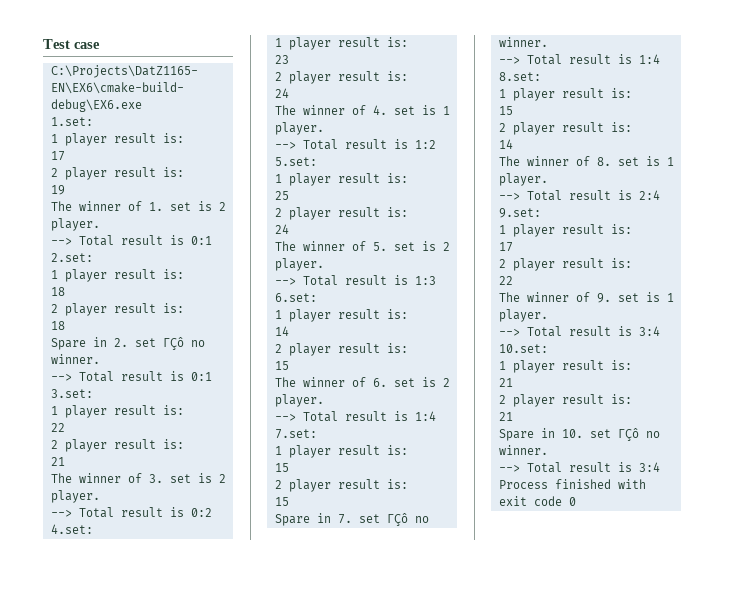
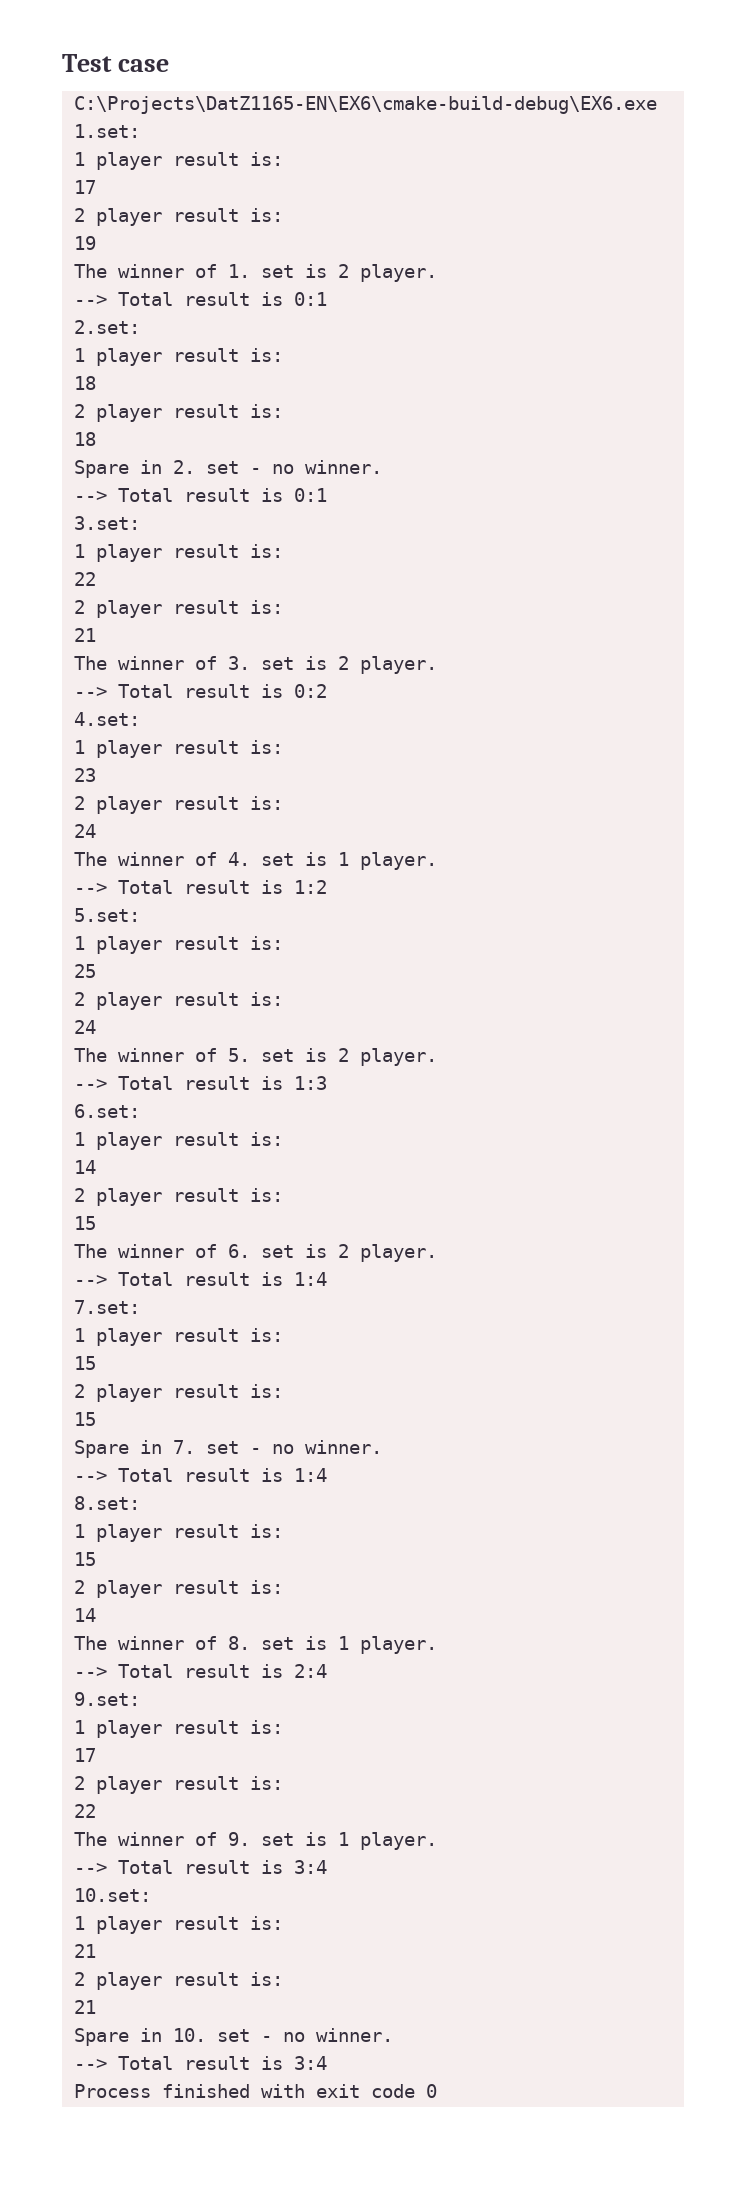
[162,337,184,350] ΓÇô -> [250,468,262,474] -
[386,513,408,526] ΓÇô -> [250,1448,262,1454] -
[617,428,639,441] ΓÇô -> [261,2036,273,2042] -

